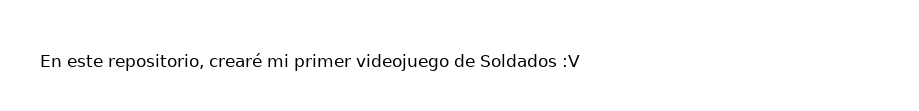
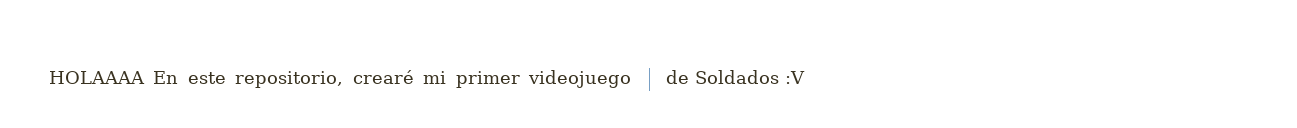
(40, 61) none -> [49,71,145,84] HOLAAAA

